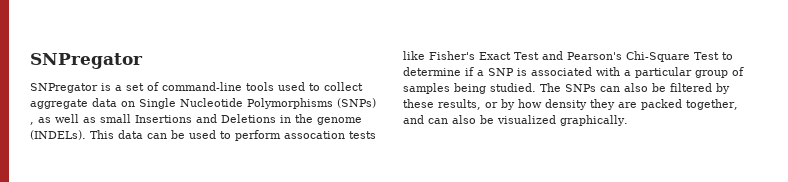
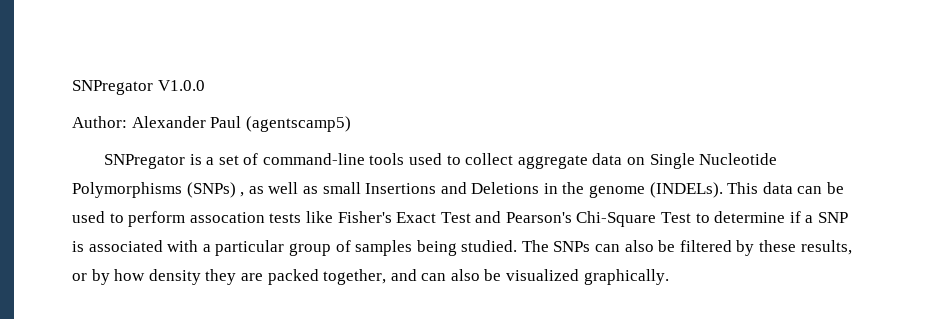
[30,53,143,69] SNPregator -> [72,80,205,95] [72,116,351,132] SNPregator V1.0.0 // Author: Alexander Paul (agentscamp5)

